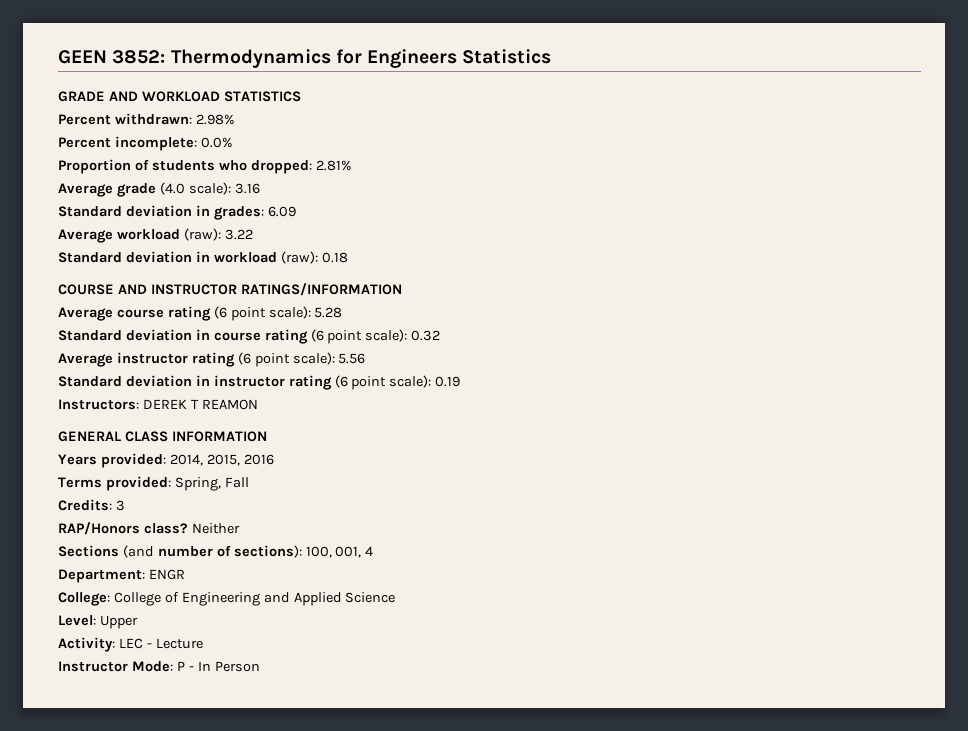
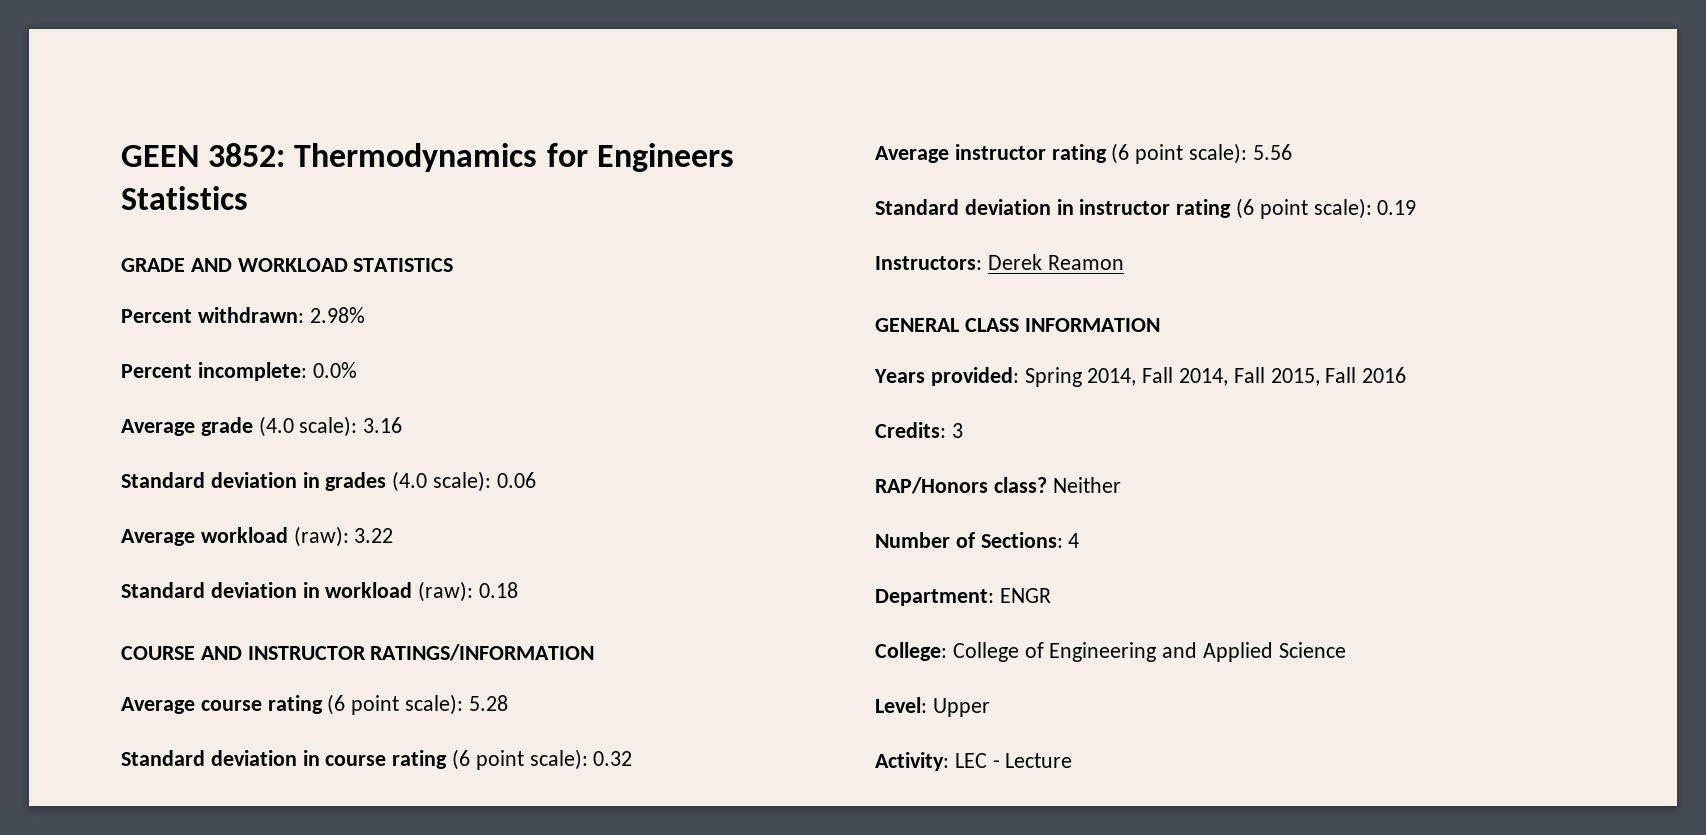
[58,159,352,174] // Proportion of students who dropped: 2.81% -> (357, 370) none
[213,206,296,220] grades: 6.09 -> [325,471,536,492] grades (4.0 scale): 0.06
[142,399,258,410] DEREK T REAMON -> [987,254,1124,270] Derek Reamon
[169,454,274,466] [58,476,249,491] 2014, 2015, 2016 // Terms provided: Spring, Fall -> [1024,367,1407,387] Spring 2014, Fall 2014, Fall 2015, Fall 2016
[58,545,362,558] Sections (and number of sections): 100, 001, -> [875,532,1063,548] Number of Sections:
[58,661,260,672] // Instructor Mode: P - In Person -> (1073, 760) none

